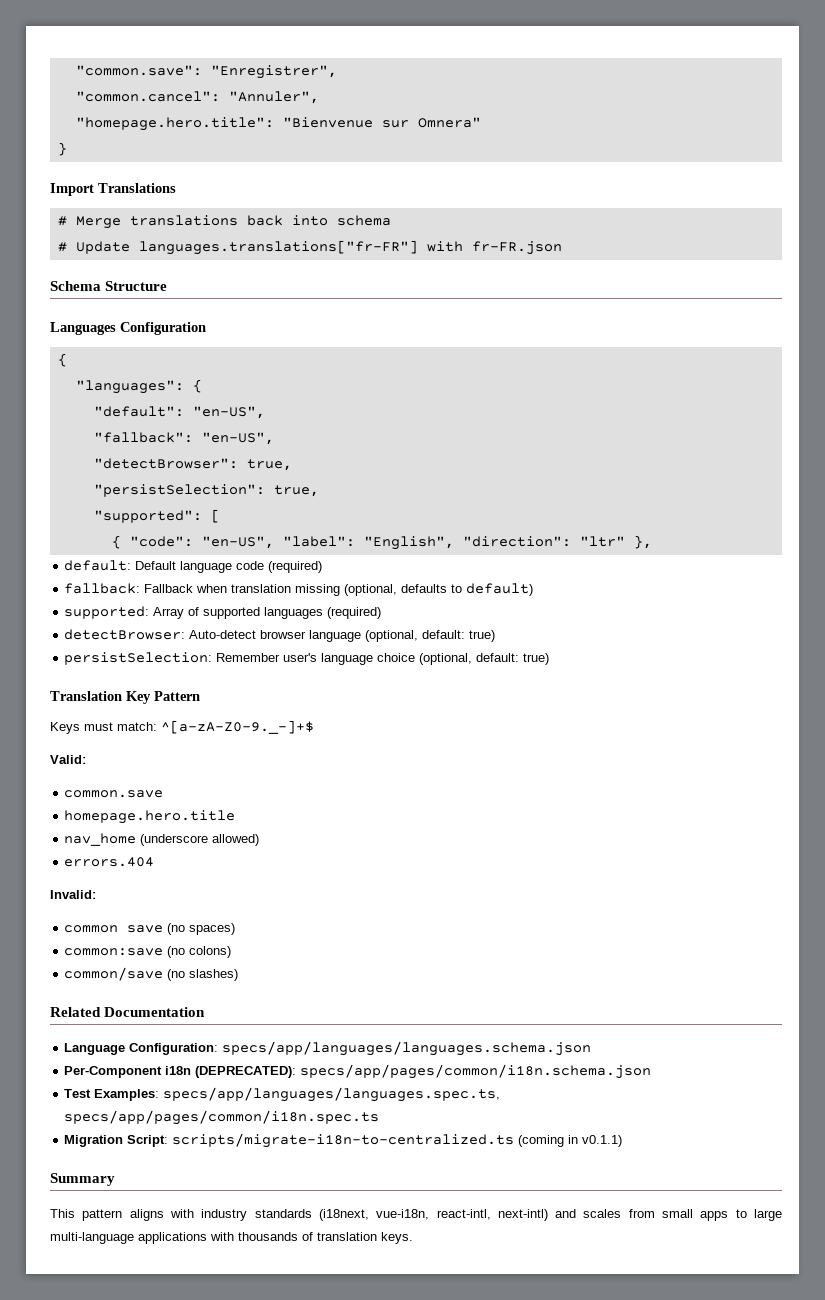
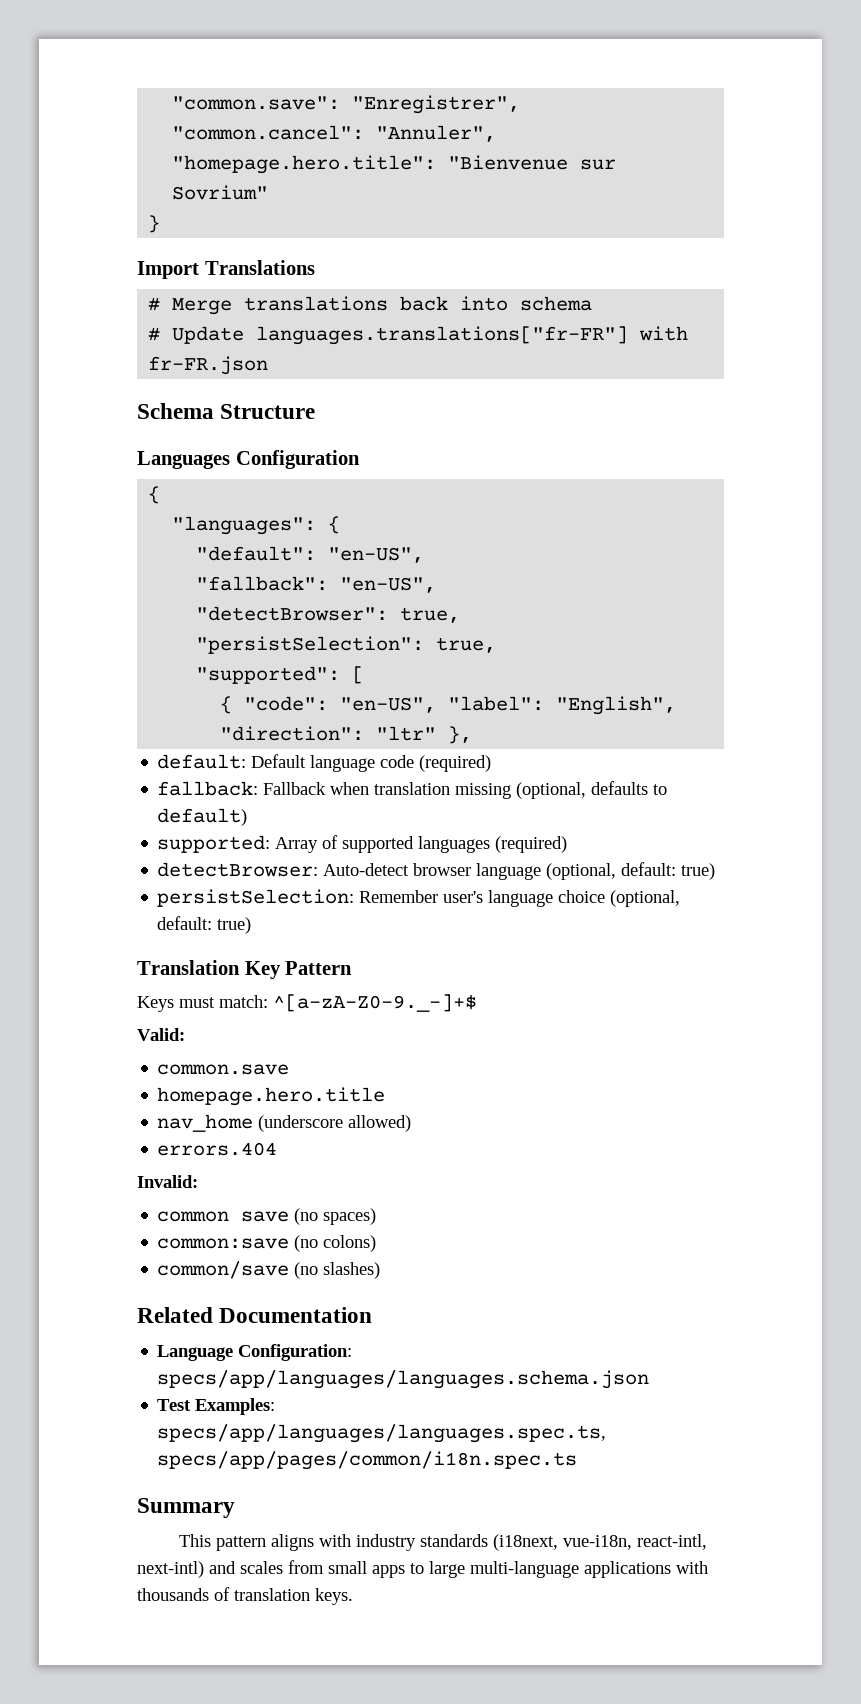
[417,117,481,128] Omnera" -> [172,185,269,200] Sovrium"
[64,1064,652,1079] // Per-Component i18n (DEPRECATED): specs/app/pages/common/i18n.schema.json -> (650, 1379) none
[64,1133,623,1148] // Migration Script: scripts/migrate-i18n-to-centralized.ts (coming in v0.1.1) -> (578, 1460) none

